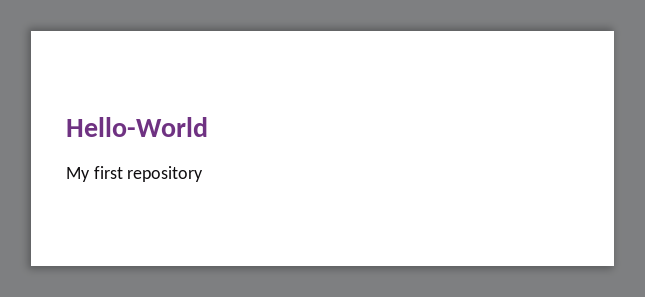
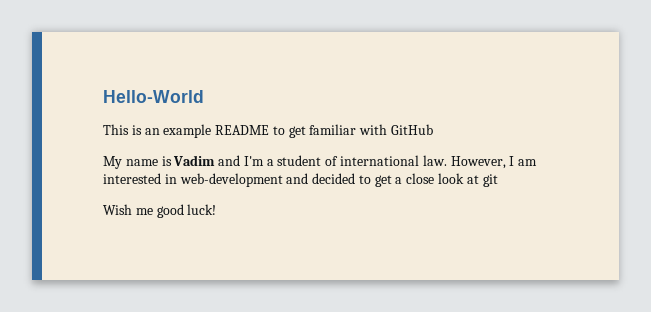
[66,166,204,182] My first repository -> [103,124,434,138] [103,155,538,169] [103,173,498,187] [103,204,217,218] This is an example README to get familiar with GitHub // My name is Vadim and I'm a student of international law. However, I am interested in web-development and decided to get a close look at git // Wish me good luck!

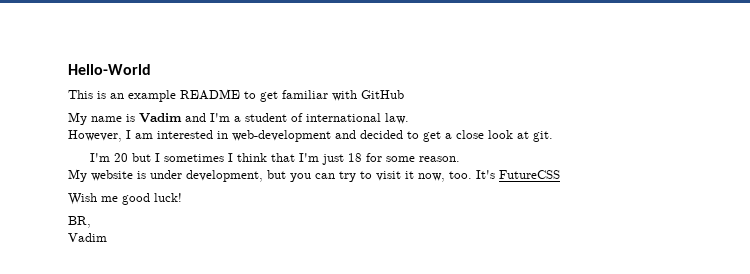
(447, 160) none -> (409, 118) //
[482,174,498,187] git -> [533,131,553,142] [90,153,461,165] [68,169,560,182] git. // I'm 20 but I sometimes I think that I'm just 18 for some reason. // My website is under development, but you can try to visit it now, too. It's FutureCSS
(217, 209) none -> [68,216,91,228] [68,233,107,242] // BR, // Vadim

